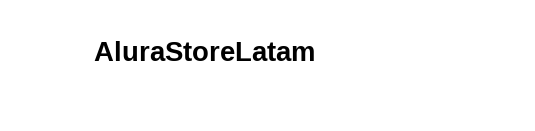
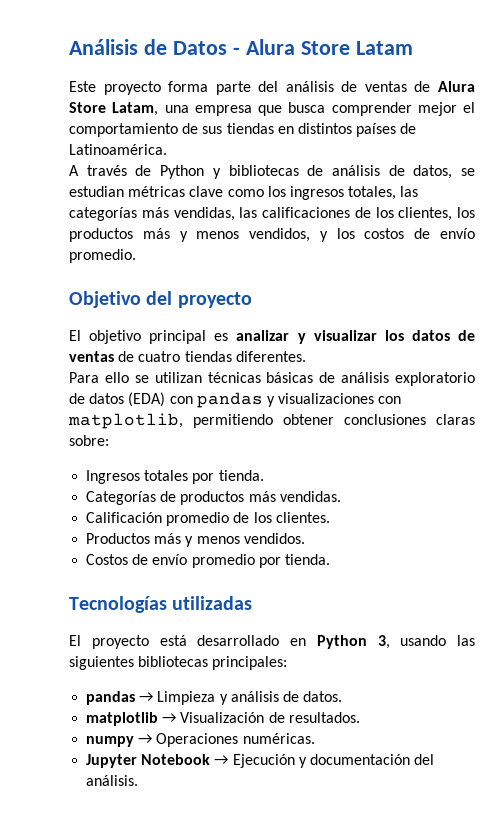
[94,41,315,61] AluraStoreLatam -> [69,39,413,55] [69,81,475,95] [69,102,475,116] [69,123,417,137] [69,144,167,155] [69,165,475,179] [69,186,419,200] [69,207,475,221] [69,228,475,242] [69,249,136,263] [69,291,252,308] [69,330,475,344] [69,351,306,362] [69,372,475,386] [69,392,402,408] [68,413,475,429] [69,435,109,446] [86,470,264,484] [86,491,341,505] [86,512,330,526] [86,533,305,547] [86,554,330,568] [69,596,253,613] [69,635,475,649] [69,656,288,670] [86,691,343,705] [86,712,360,726] [86,733,315,747] [86,754,435,768] [86,775,139,786] Análisis de Datos - Alura Store Latam // Este proyecto forma parte del análisis de ventas de Alura Store Latam, una empresa que busca comprender mejor el comportamiento de sus tiendas en distintos países de Latinoamérica. // A través de Python y bibliotecas de análisis de datos, se estudian métricas clave como los ingresos totales, las categorías más vendidas, las calificaciones de los clientes, los productos más y menos vendidos, y los costos de envío promedio. // Objetivo del proyecto // El objetivo principal es analizar y visualizar los datos de ventas de cuatro tiendas diferentes. // Para ello se utilizan técnicas básicas de análisis exploratorio de datos (EDA) con pandas y visualizaciones con matplotlib, permitiendo obtener conclusiones claras sobre: // Ingresos totales por tienda. // Categorías de productos más vendidas. // Calificación promedio de los clientes. // Productos más y menos vendidos. // Costos de envío promedio por tienda. // Tecnologías utilizadas // El proyecto está desarrollado en Python 3, usando las siguientes bibliotecas principales: // pandas → Limpieza y análisis de datos. // matplotlib → Visualización de resultados. // numpy → Operaciones numéricas. // Jupyter Notebook → Ejecución y documentación del análisis.

